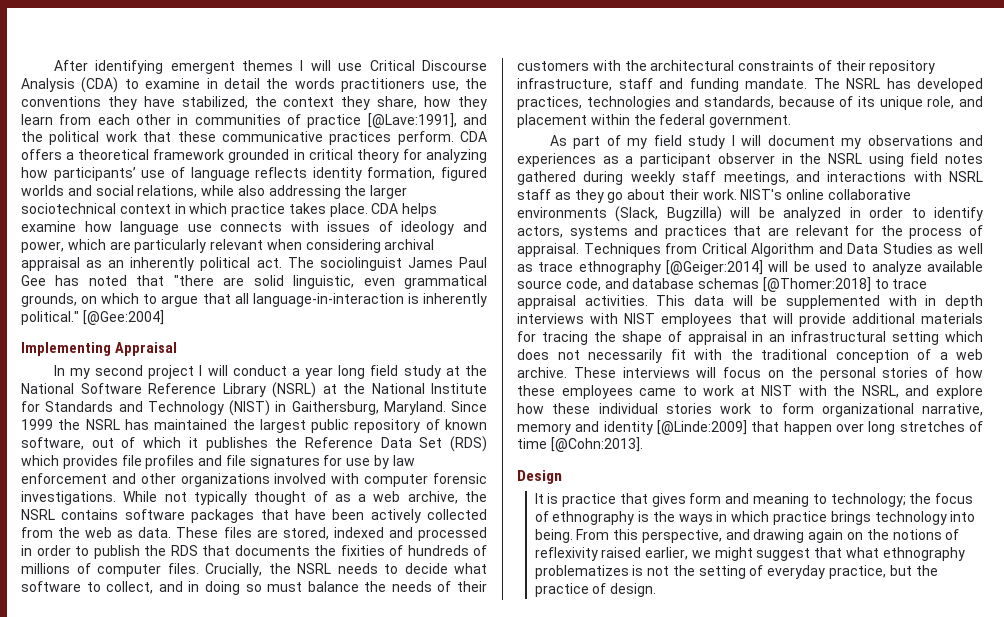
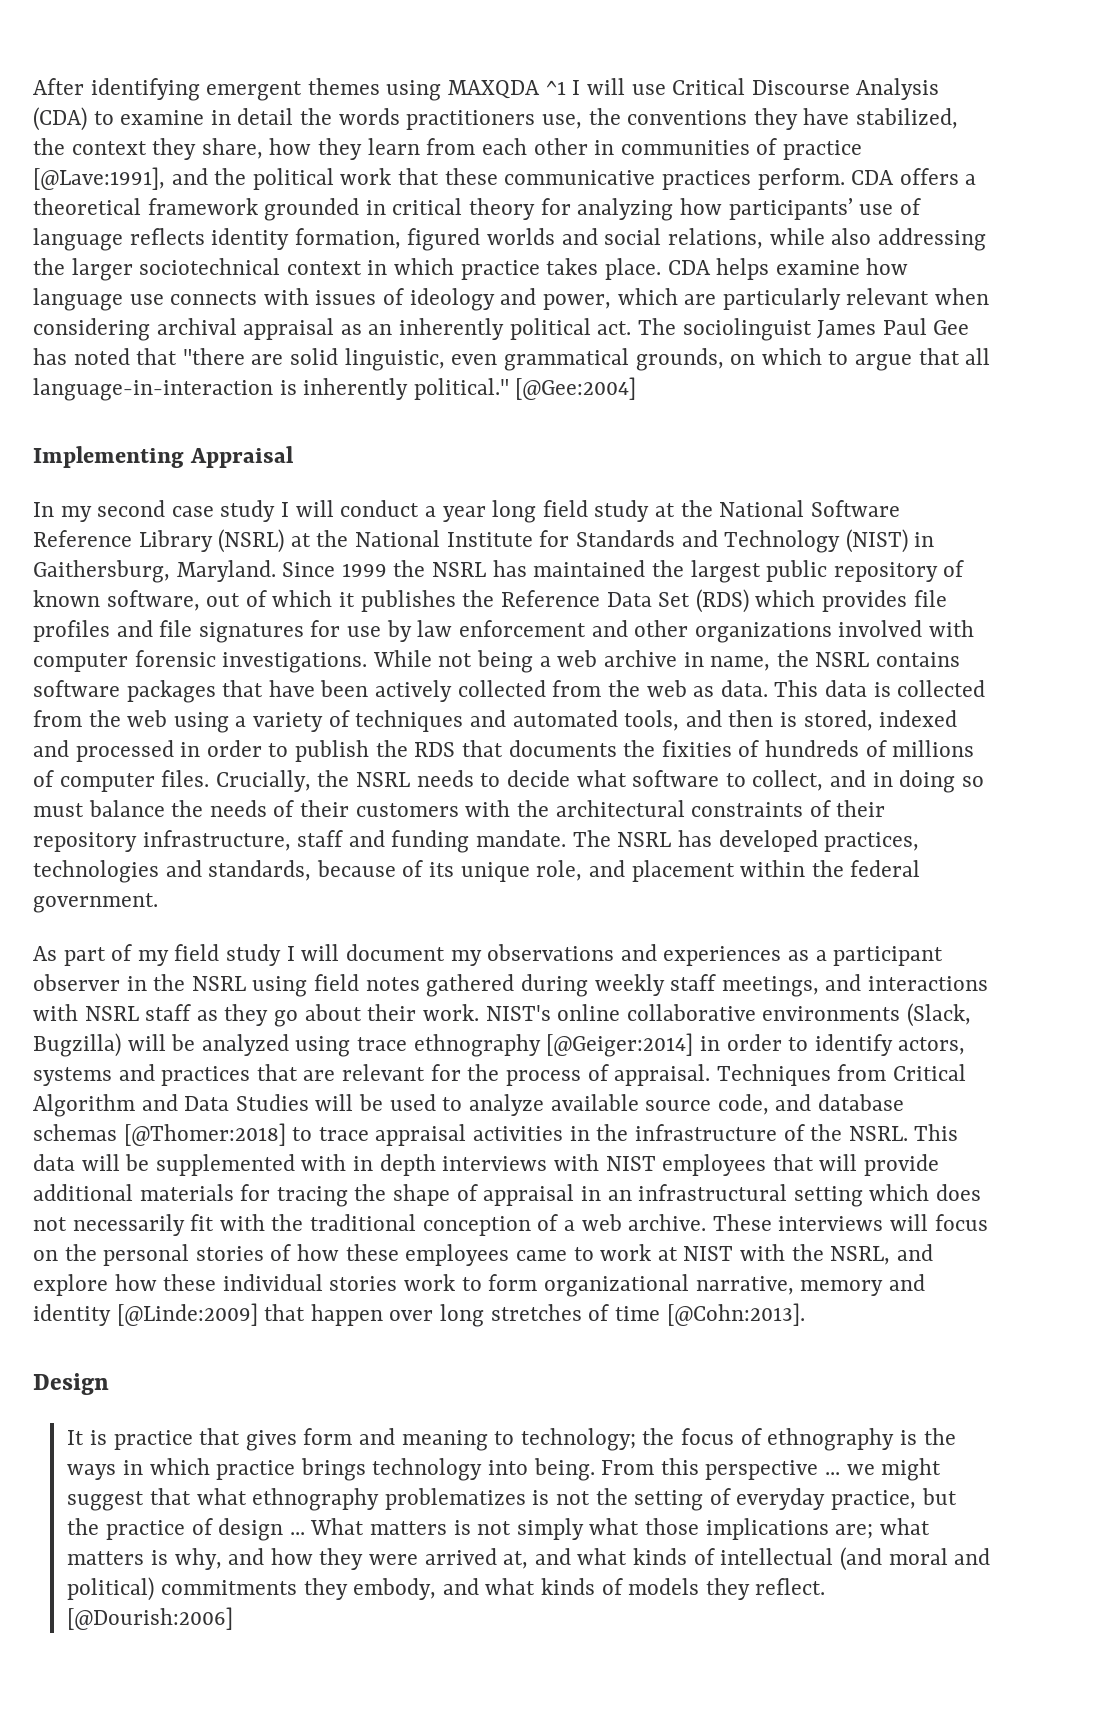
(293, 65) none -> [386,80,566,101] using MAXQDA ^1
[148,365,195,379] project -> [171,500,276,522] case study
[193,491,458,505] typically thought of as a web archive, -> [477,650,771,673] being a web archive in name,
[176,527,278,538] These files are -> [774,680,986,697] [33,710,797,733] This data is collected from the web using a variety of techniques and automated tools, and then is
(842, 214) none -> [295,1033,694,1057] using trace ethnography [@Geiger:2014]
[937,243,983,254] [517,260,763,275] as well as trace ethnography [@Geiger:2014] -> (309, 1102) none
[584,295,648,306] activities. -> [473,1124,908,1141] activities in the infrastructure of the NSRL.
[641,529,960,543] [534,547,689,561] perspective, and drawing again on the notions of reflexivity raised earlier, -> [705,1460,841,1480] perspective ...
[610,583,657,597] design. -> [218,1518,930,1541] [67,1547,991,1571] [67,1577,826,1601] [67,1607,234,1630] design ... What matters is not simply what those implications are; what matters is why, and how they were arrived at, and what kinds of intellectual (and moral and political) commitments they embody, and what kinds of models they reflect. [@Dourish:2006]

